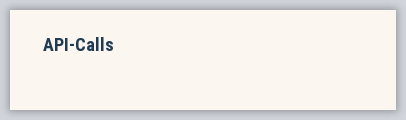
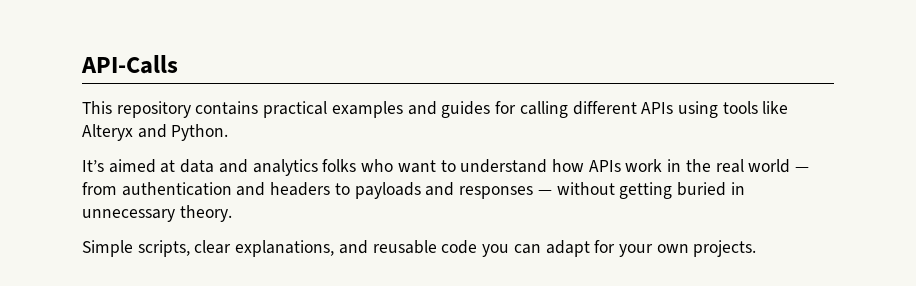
(114, 44) none -> [82,101,789,118] [82,124,229,141] [82,159,810,176] [82,182,745,199] [82,205,232,222] [82,240,757,257] // This repository contains practical examples and guides for calling different APIs using tools like Alteryx and Python. // It’s aimed at data and analytics folks who want to understand how APIs work in the real world — from authentication and headers to payloads and responses — without getting buried in unnecessary theory. // Simple scripts, clear explanations, and reusable code you can adapt for your own projects.

